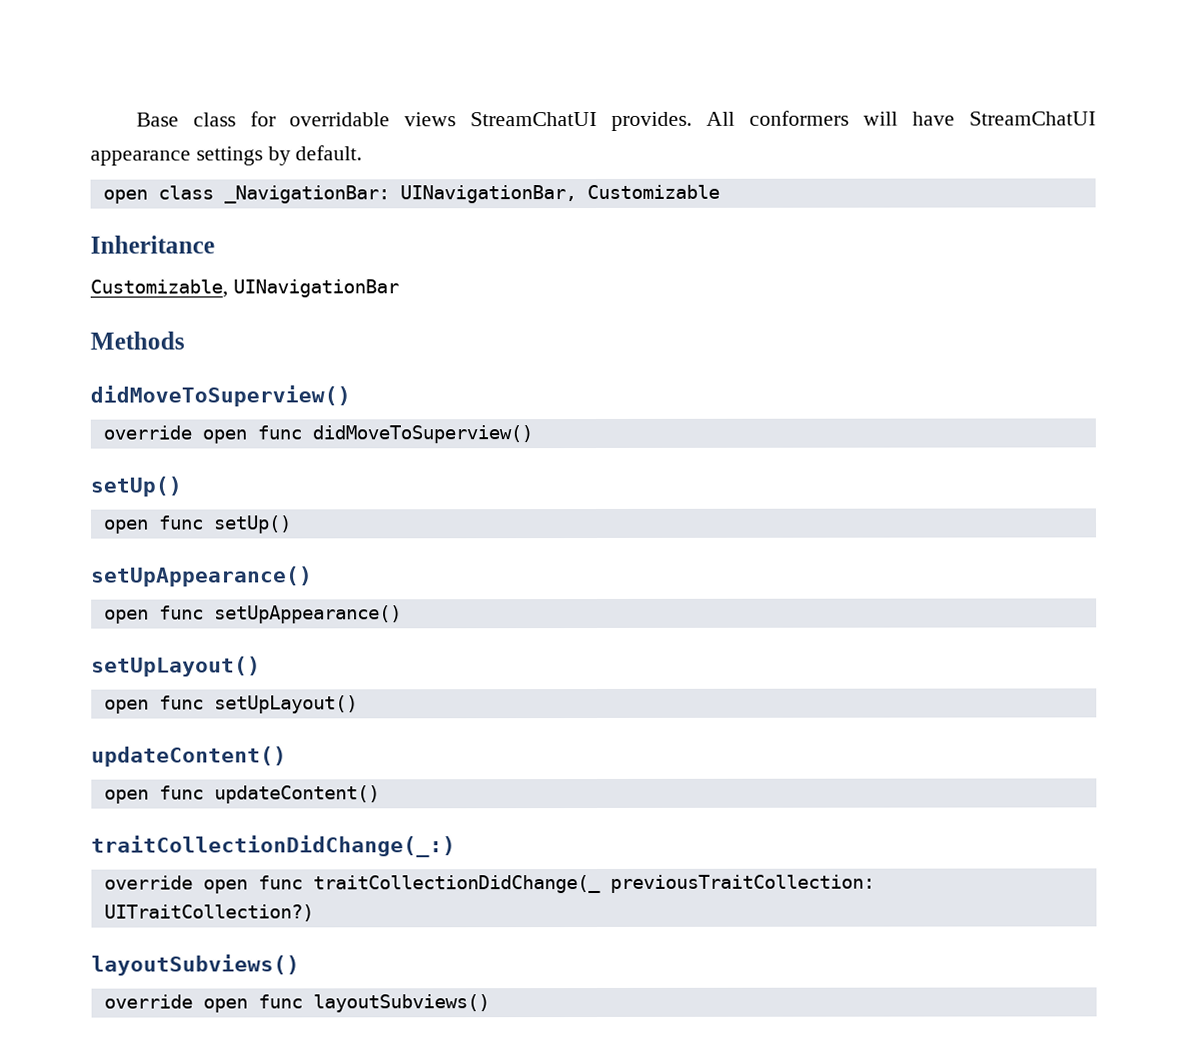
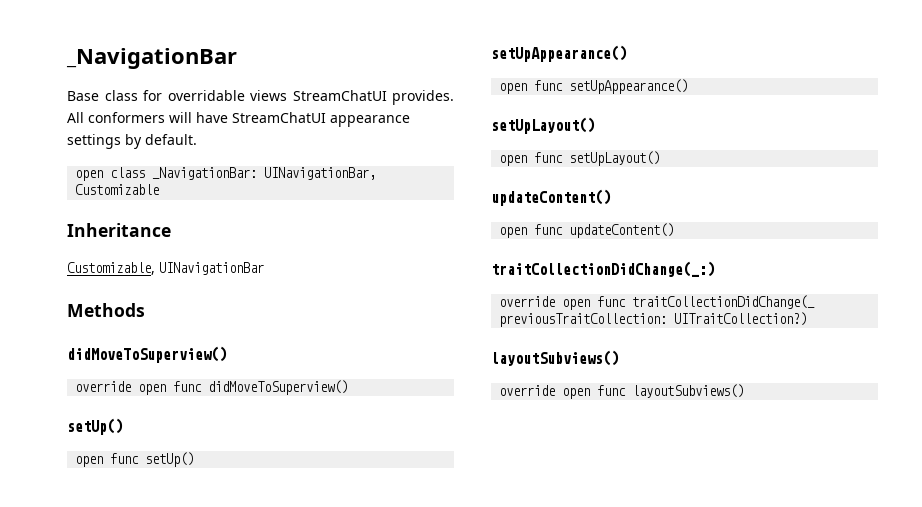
(135, 119) none -> [66,48,237,69] _NavigationBar //

